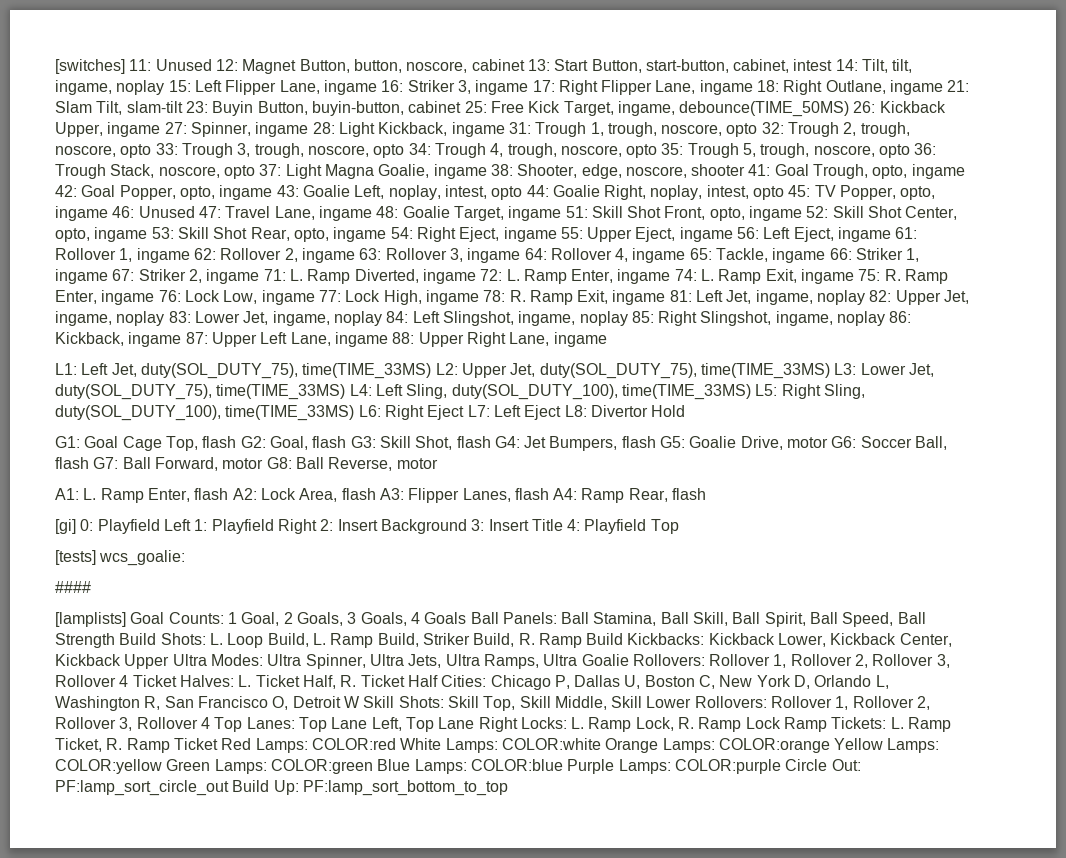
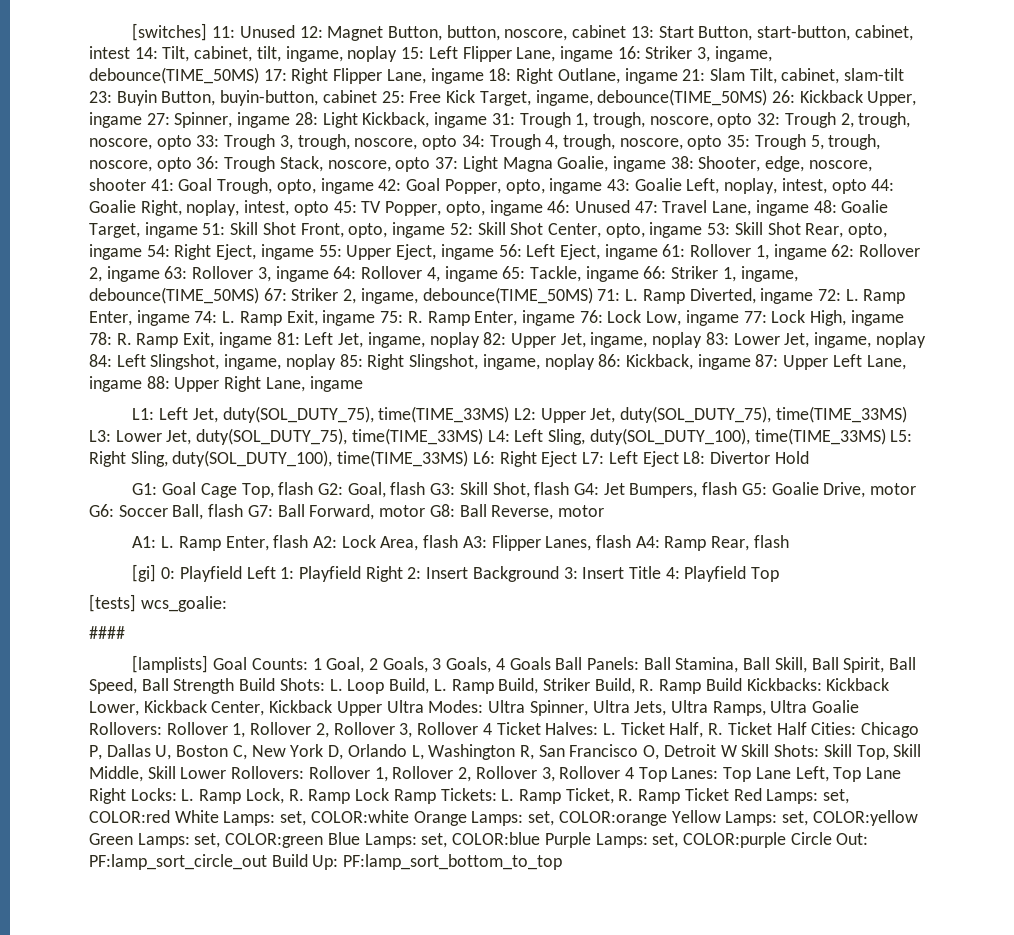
(889, 66) none -> [194,46,253,62] cabinet,
[475,80,529,95] ingame -> [714,46,772,62] [89,67,259,84] ingame, debounce(TIME_50MS)
(123, 108) none -> [781,68,840,84] cabinet,
[55,269,108,284] ingame -> [740,266,798,282] [89,287,259,304] ingame, debounce(TIME_50MS)
[206,269,260,284] ingame -> [360,287,593,304] ingame, debounce(TIME_50MS)
(308, 745) none -> [823,789,850,804] set,
(498, 745) none -> [280,811,307,826] set,
(715, 745) none -> [528,811,555,826] set,
(940, 745) none -> [781,811,808,826] set,
(267, 766) none -> [194,833,221,848] set,
(467, 766) none -> [421,833,448,848] set,
(671, 766) none -> [652,833,679,848] set,

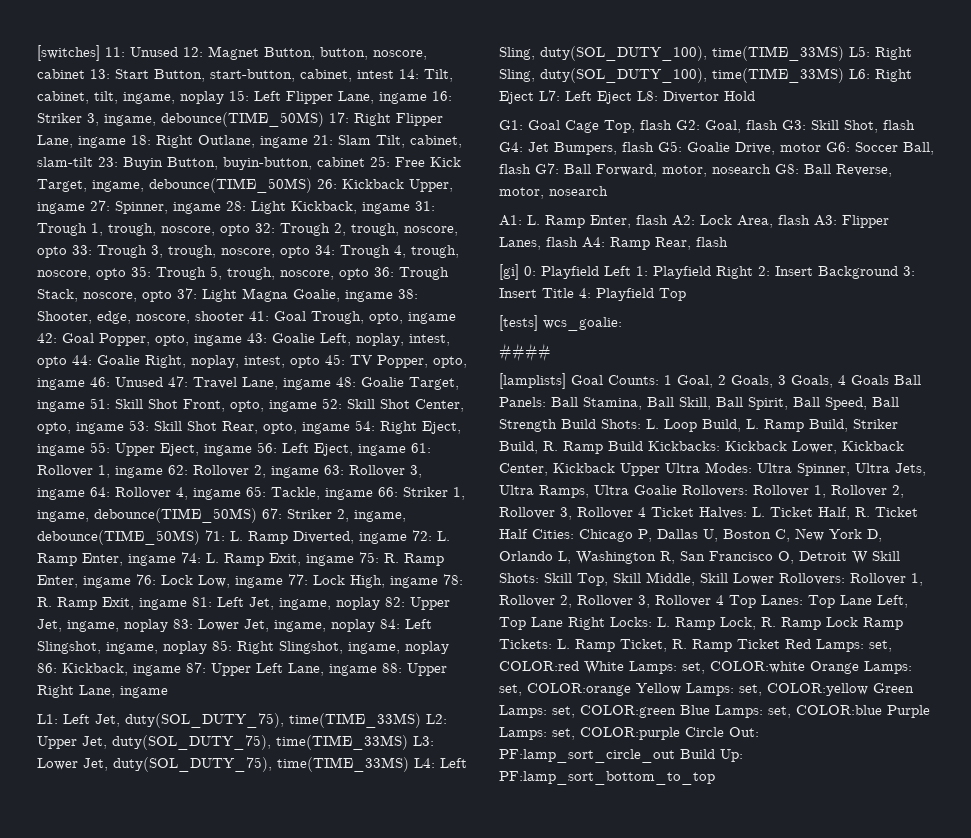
[379,505,426,517] motor -> [662,164,771,177] motor, nosearch
[557,505,604,517] motor -> [499,186,608,199] motor, nosearch

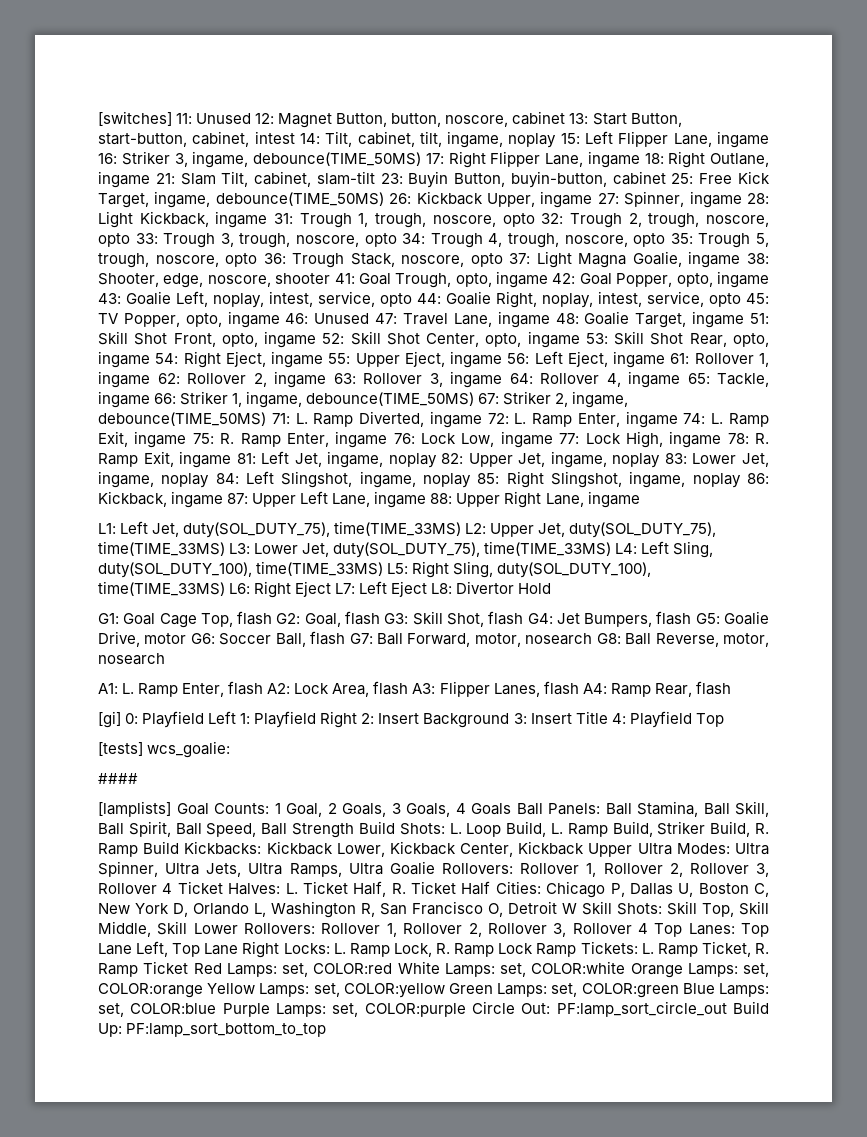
(450, 340) none -> [318,291,375,307] service,
(285, 362) none -> [647,291,704,307] service,

